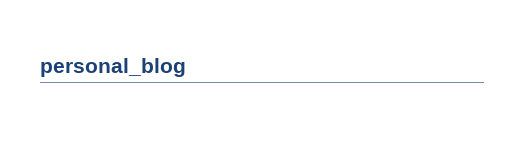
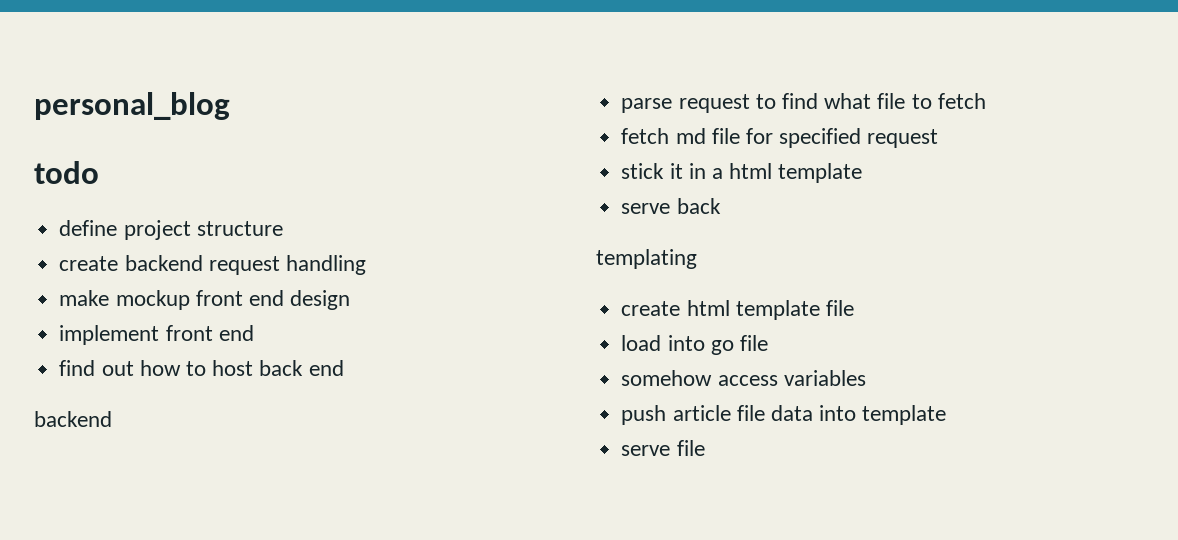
(186, 67) none -> [34,161,99,184] [59,220,283,240] [59,255,366,275] [59,290,351,310] [59,325,254,345] [59,360,344,376] [34,411,112,427] [621,93,986,113] [621,128,939,148] [621,163,863,183] [621,198,721,214] [596,249,697,269] [621,300,854,320] [621,335,768,355] [621,370,866,386] [621,405,947,425] [621,440,705,456] // todo // define project structure // create backend request handling // make mockup front end design // implement front end // find out how to host back end // backend // parse request to find what file to fetch // fetch md file for specified request // stick it in a html template // serve back // templating // create html template file // load into go file // somehow access variables // push article file data into template // serve file

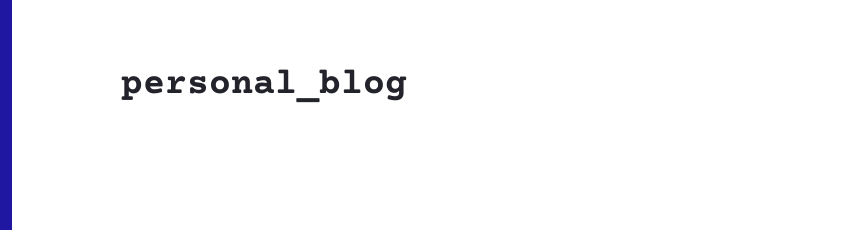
[34,161,99,184] [59,220,283,240] [59,255,366,275] [59,290,351,310] [59,325,254,345] [59,360,344,376] [34,411,112,427] [621,93,986,113] [621,128,939,148] [621,163,863,183] [621,198,721,214] [596,249,697,269] [621,300,854,320] [621,335,768,355] [621,370,866,386] [621,405,947,425] [621,440,705,456] // todo // define project structure // create backend request handling // make mockup front end design // implement front end // find out how to host back end // backend // parse request to find what file to fetch // fetch md file for specified request // stick it in a html template // serve back // templating // create html template file // load into go file // somehow access variables // push article file data into template // serve file -> (407, 86) none

